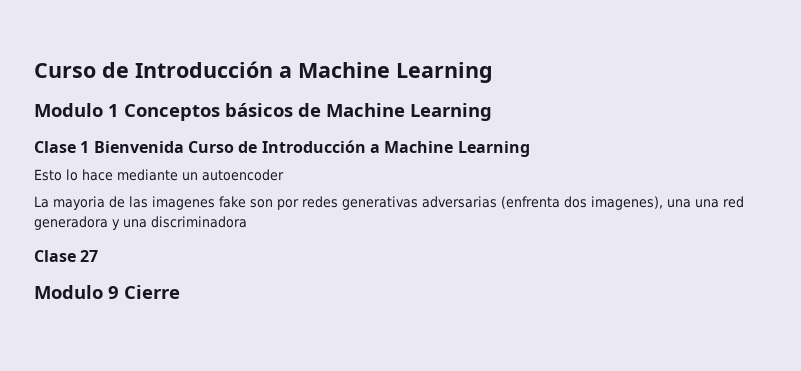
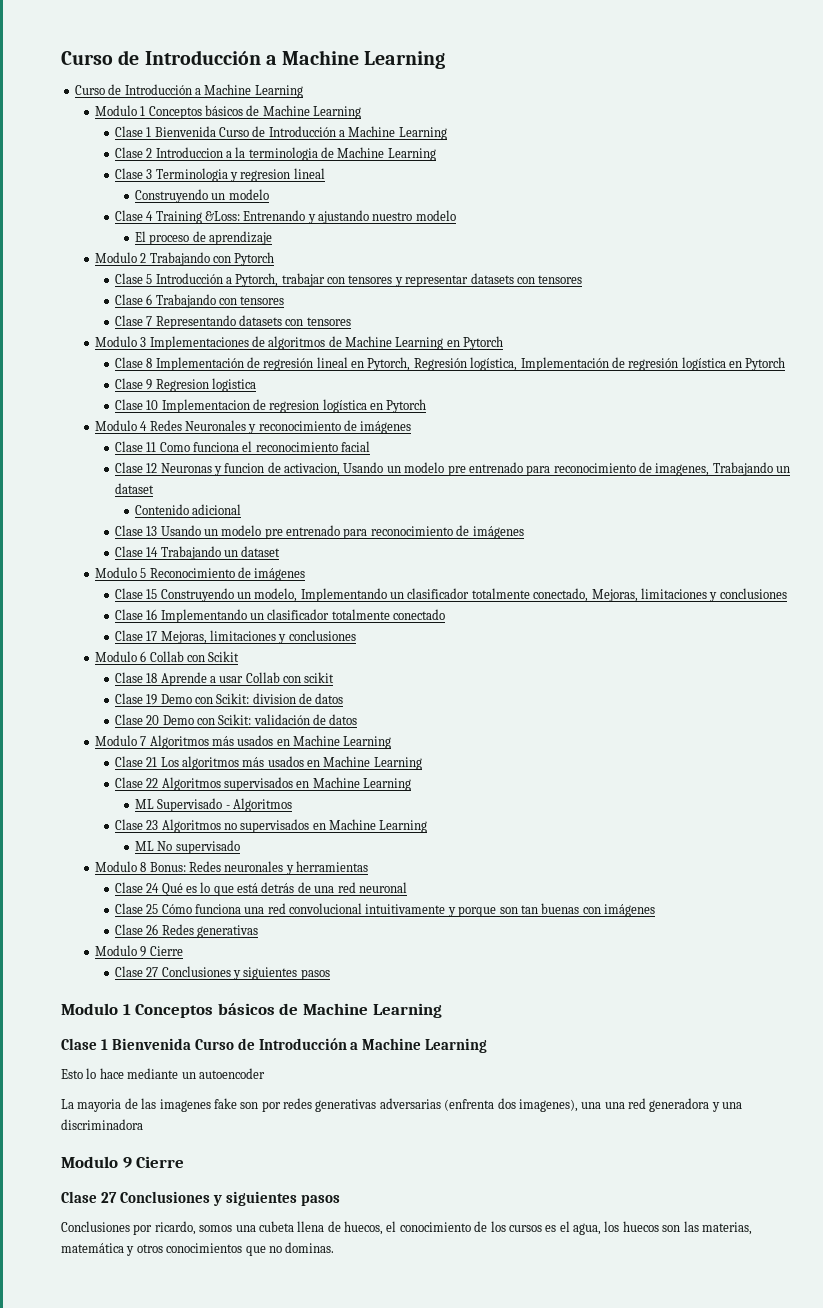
[34,61,493,83] Curso de Introducción a Machine Learning -> [61,50,446,69] [74,84,303,98] [94,105,362,119] [114,126,447,140] [114,147,436,161] [114,168,325,182] [134,189,269,203] [114,210,456,224] [134,231,272,245] [94,252,275,266] [114,273,583,287] [114,294,285,308] [114,315,351,329] [94,336,504,350] [114,357,786,371] [114,378,256,392] [114,399,427,413] [94,420,412,434] [114,441,371,452] [114,462,791,476] [114,483,154,494] [134,504,242,515] [114,525,524,539] [114,546,281,560] [94,567,306,581] [114,588,787,602] [114,609,446,623] [114,630,356,644] [94,651,240,662] [114,672,335,686] [114,693,344,705] [114,714,358,725] [94,735,392,749] [114,756,422,770] [114,777,412,791] [134,798,292,812] [114,819,428,833] [134,840,240,854] [94,861,369,875] [114,882,407,896] [114,903,656,917] [114,924,258,938] [94,945,183,957] [114,966,330,980] Curso de Introducción a Machine Learning // Curso de Introducción a Machine Learning // Modulo 1 Conceptos básicos de Machine Learning // Clase 1 Bienvenida Curso de Introducción a Machine Learning // Clase 2 Introduccion a la terminologia de Machine Learning // Clase 3 Terminologia y regresion lineal // Construyendo un modelo // Clase 4 Training &Loss: Entrenando y ajustando nuestro modelo // El proceso de aprendizaje // Modulo 2 Trabajando con Pytorch // Clase 5 Introducción a Pytorch, trabajar con tensores y representar datasets con tensores // Clase 6 Trabajando con tensores // Clase 7 Representando datasets con tensores // Modulo 3 Implementaciones de algoritmos de Machine Learning en Pytorch // Clase 8 Implementación de regresión lineal en Pytorch, Regresión logística, Implementación de regresión logística en Pytorch // Clase 9 Regresion logistica // Clase 10 Implementacion de regresion logística en Pytorch // Modulo 4 Redes Neuronales y reconocimiento de imágenes // Clase 11 Como funciona el reconocimiento facial // Clase 12 Neuronas y funcion de activacion, Usando un modelo pre entrenado para reconocimiento de imagenes, Trabajando un dataset // Contenido adicional // Clase 13 Usando un modelo pre entrenado para reconocimiento de imágenes // Clase 14 Trabajando un dataset // Modulo 5 Reconocimiento de imágenes // Clase 15 Construyendo un modelo, Implementando un clasificador totalmente conectado, Mejoras, limitaciones y conclusiones // Clase 16 Implementando un clasificador totalmente conectado // Clase 17 Mejoras, limitaciones y conclusiones // Modulo 6 Collab con Scikit // Clase 18 Aprende a usar Collab con scikit // Clase 19 Demo con Scikit: division de datos // Clase 20 Demo con Scikit: validación de datos // Modulo 7 Algoritmos más usados en Machine Learning // Clase 21 Los algoritmos más usados en Machine Learning // Clase 22 Algoritmos supervisados en Machine Learning // ML Supervisado - Algoritmos // Clase 23 Algoritmos no supervisados en Machine Learning // ML No supervisado // Modulo 8 Bonus: Redes neuronales y herramientas // Clase 24 Qué es lo que está detrás de una red neuronal // Clase 25 Cómo funciona una red convolucional intuitivamente y porque son tan buenas con imágenes // Clase 26 Redes generativas // Modulo 9 Cierre // Clase 27 Conclusiones y siguientes pasos
[34,250,99,262] [34,285,180,299] // Clase 27 // Modulo 9 Cierre -> [61,1156,185,1168] [61,1191,340,1206] [61,1221,752,1235] [61,1242,335,1256] // Modulo 9 Cierre // Clase 27 Conclusiones y siguientes pasos // Conclusiones por ricardo, somos una cubeta llena de huecos, el conocimiento de los cursos es el agua, los huecos son las materias, matemática y otros conocimientos que no dominas.

